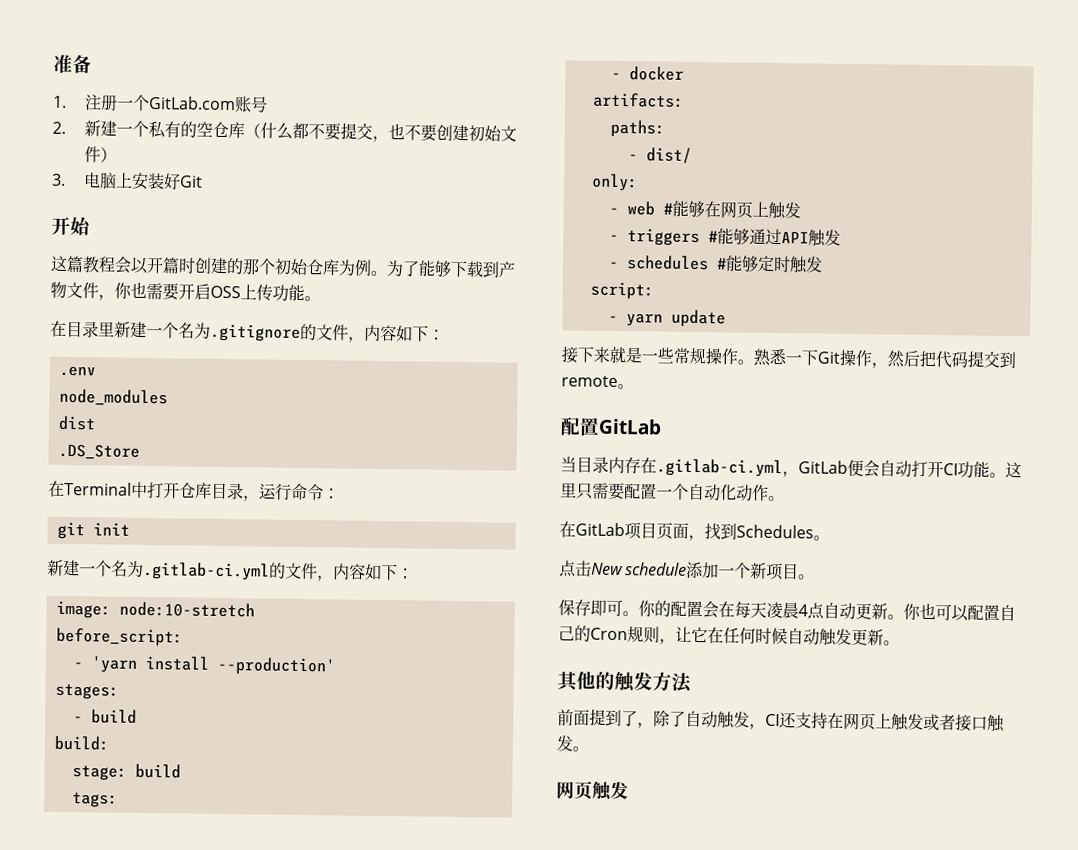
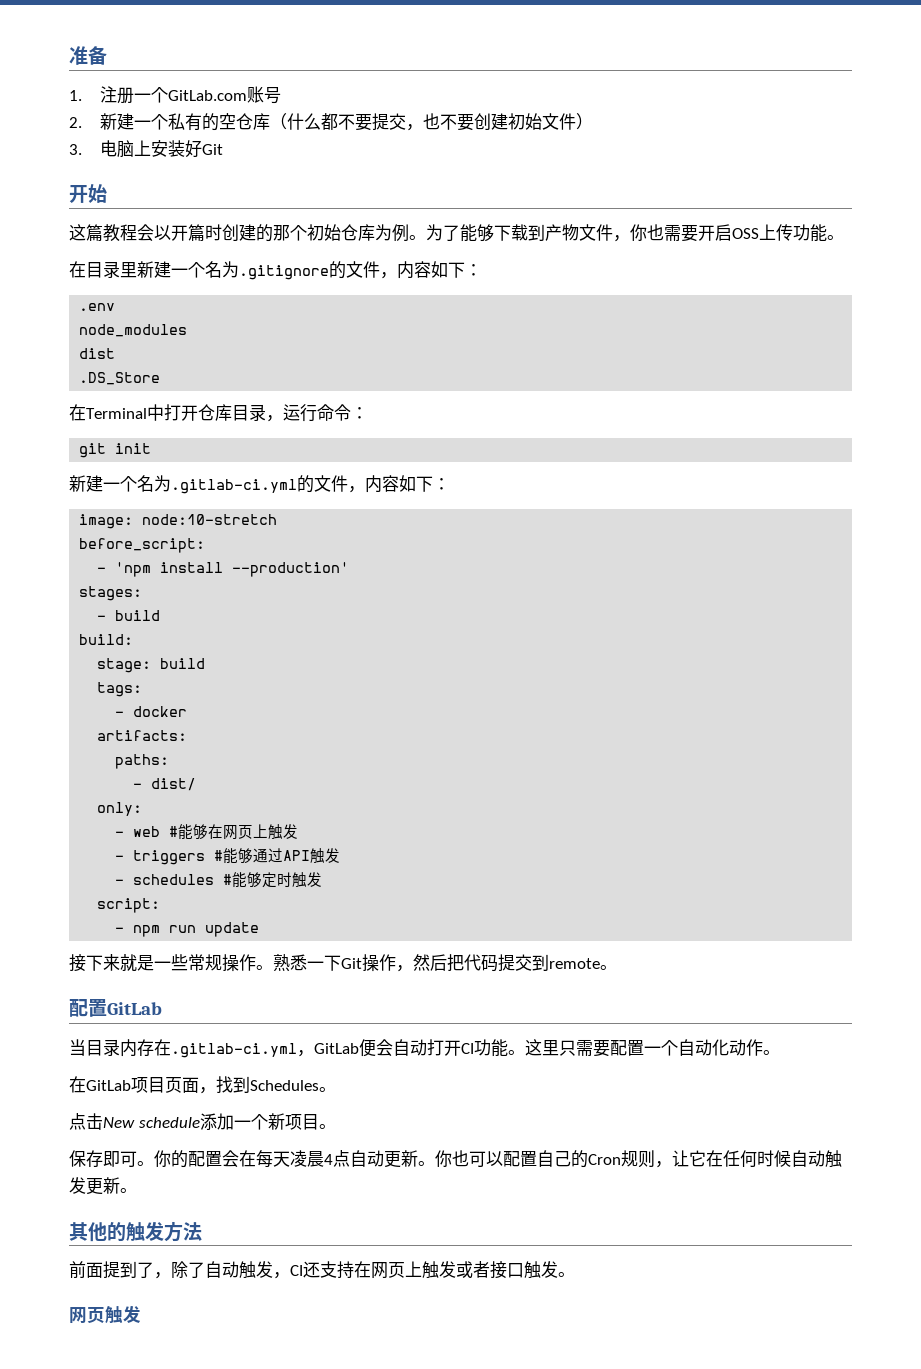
[90,655,138,673] 'yarn -> [115,562,152,577] 'npm
[625,313,663,327] yarn -> [133,925,197,937] npm run

